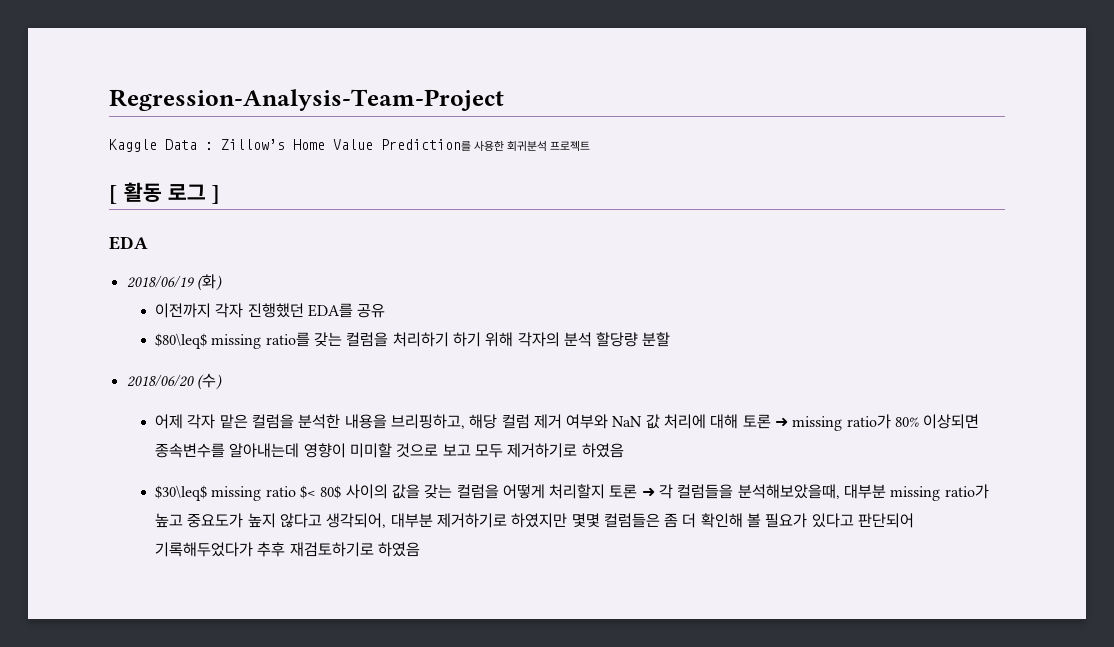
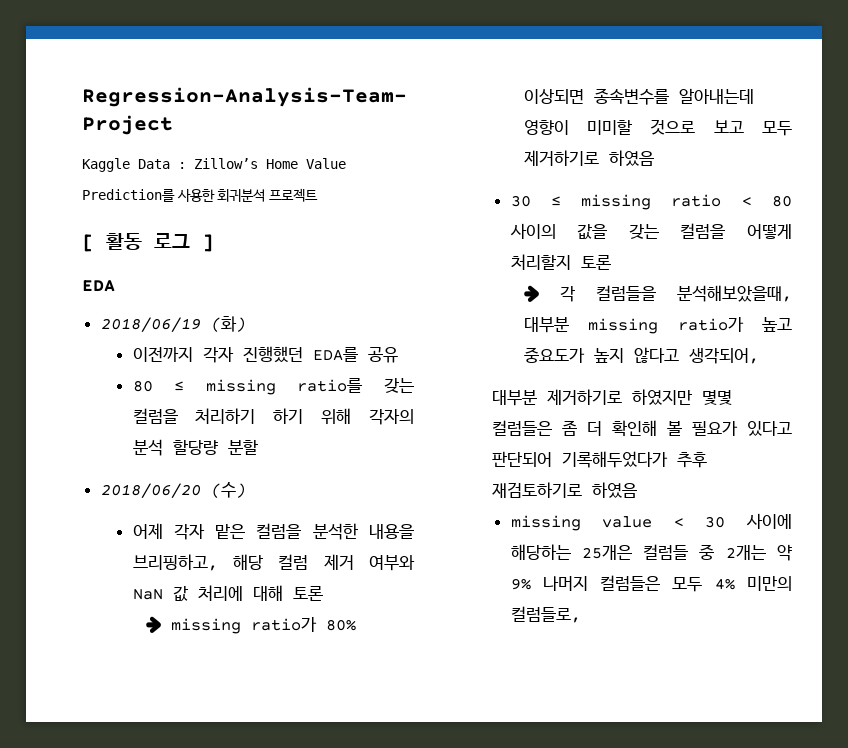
[154,333,207,349] $80\leq$ -> [132,380,185,392] 80 ≤
(771, 421) none -> (323, 593) //
[154,485,342,501] $30\leq$ missing ratio $< 80$ -> [510,194,792,210] 30 ≤ missing ratio < 80
(638, 491) none -> (611, 262) //
(387, 520) none -> (759, 356) //
(420, 549) none -> [510,513,792,531] [510,544,792,561] [510,575,792,592] [510,606,581,623] // missing value < 30 사이에 해당하는 25개은 컬럼들 중 2개는 약 9% 나머지 컬럼들은 모두 4% 미만의 컬럼들로,

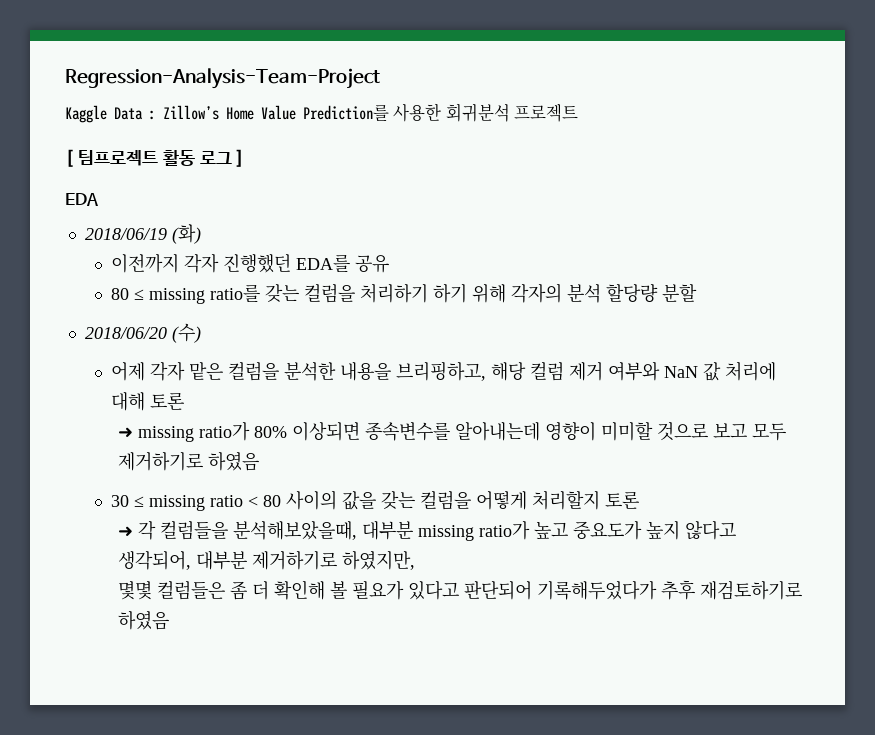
(94, 243) none -> [77,150,158,166] 팀프로젝트
(759, 356) // -> (191, 560) none
[631,389,692,405] 하였지만 -> [341,550,415,570] 하였지만, //
[510,513,792,531] [510,544,792,561] [510,575,792,592] [510,606,581,623] // missing value < 30 사이에 해당하는 25개은 컬럼들 중 2개는 약 9% 나머지 컬럼들은 모두 4% 미만의 컬럼들로, -> (169, 620) none

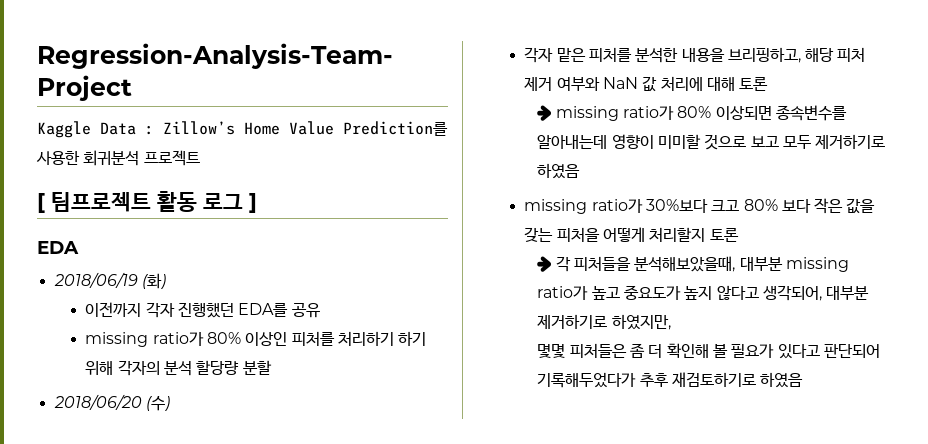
[111,284,356,304] 80 ≤ missing ratio를 갖는 컬럼을 -> [85,331,335,347] missing ratio가 80% 이상인 피처를
[111,362,146,381] 어제 -> (170, 403) none
[228,362,280,381] 컬럼을 -> [588,47,632,62] 피처를
[530,362,565,381] 컬럼 -> [837,47,866,62] 피처
[111,490,338,511] 30 ≤ missing ratio < 80 사이의 -> [524,198,844,214] missing ratio가 30%보다 크고 80% 보다 작은
[420,491,472,510] 컬럼을 -> [556,227,600,242] 피처을
[159,521,228,540] 컬럼들을 -> [573,256,631,271] 피처들을
[156,581,225,600] 컬럼들은 -> [569,343,627,358] 피처들은

